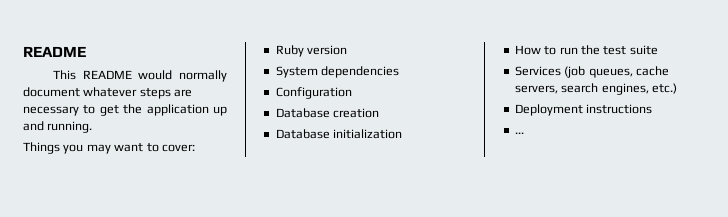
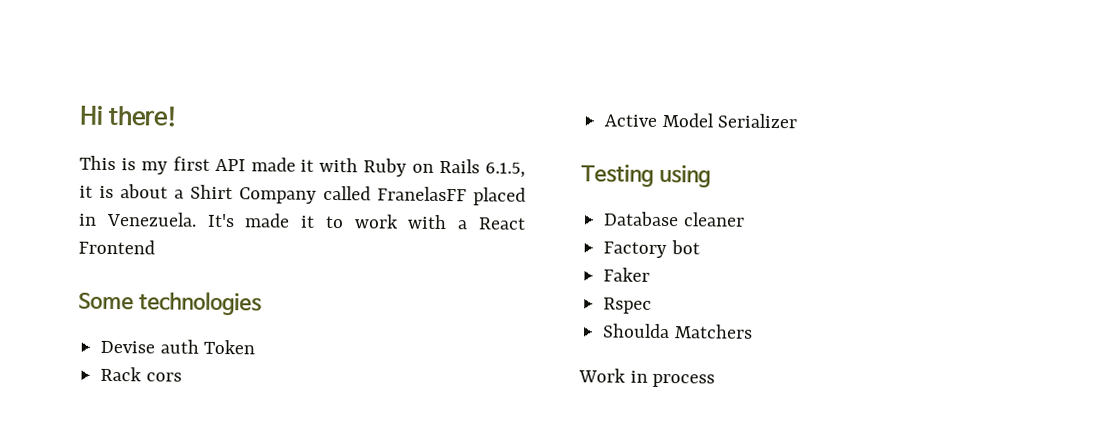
[23,46,86,57] README -> [79,105,180,127] Hi there!
[82,70,227,82] [23,87,193,99] [23,104,228,116] [23,121,93,133] [23,142,195,154] [275,45,348,57] [275,66,400,78] [275,87,352,99] [275,108,380,118] [275,129,403,139] [514,45,658,55] [514,66,669,78] [514,83,677,95] [514,104,653,116] [514,132,524,134] README would normally document whatever steps are necessary to get the application up and running. // Things you may want to cover: // Ruby version // System dependencies // Configuration // Database creation // Database initialization // How to run the test suite // Services (job queues, cache servers, search engines, etc.) // Deployment instructions // ... -> [120,156,527,178] [79,184,526,206] [78,211,526,230] [78,239,155,255] [78,291,262,316] [100,339,256,355] [100,366,182,382] [604,112,799,129] [581,164,711,188] [603,211,745,227] [603,240,700,259] [603,267,651,282] [603,297,653,314] [602,323,753,339] [578,368,716,388] is my first API made it with Ruby on Rails 6.1.5, it is about a Shirt Company called FranelasFF placed in Venezuela. It's made it to work with a React Frontend // Some technologies // Devise auth Token // Rack cors // Active Model Serializer // Testing using // Database cleaner // Factory bot // Faker // Rspec // Shoulda Matchers // Work in process

